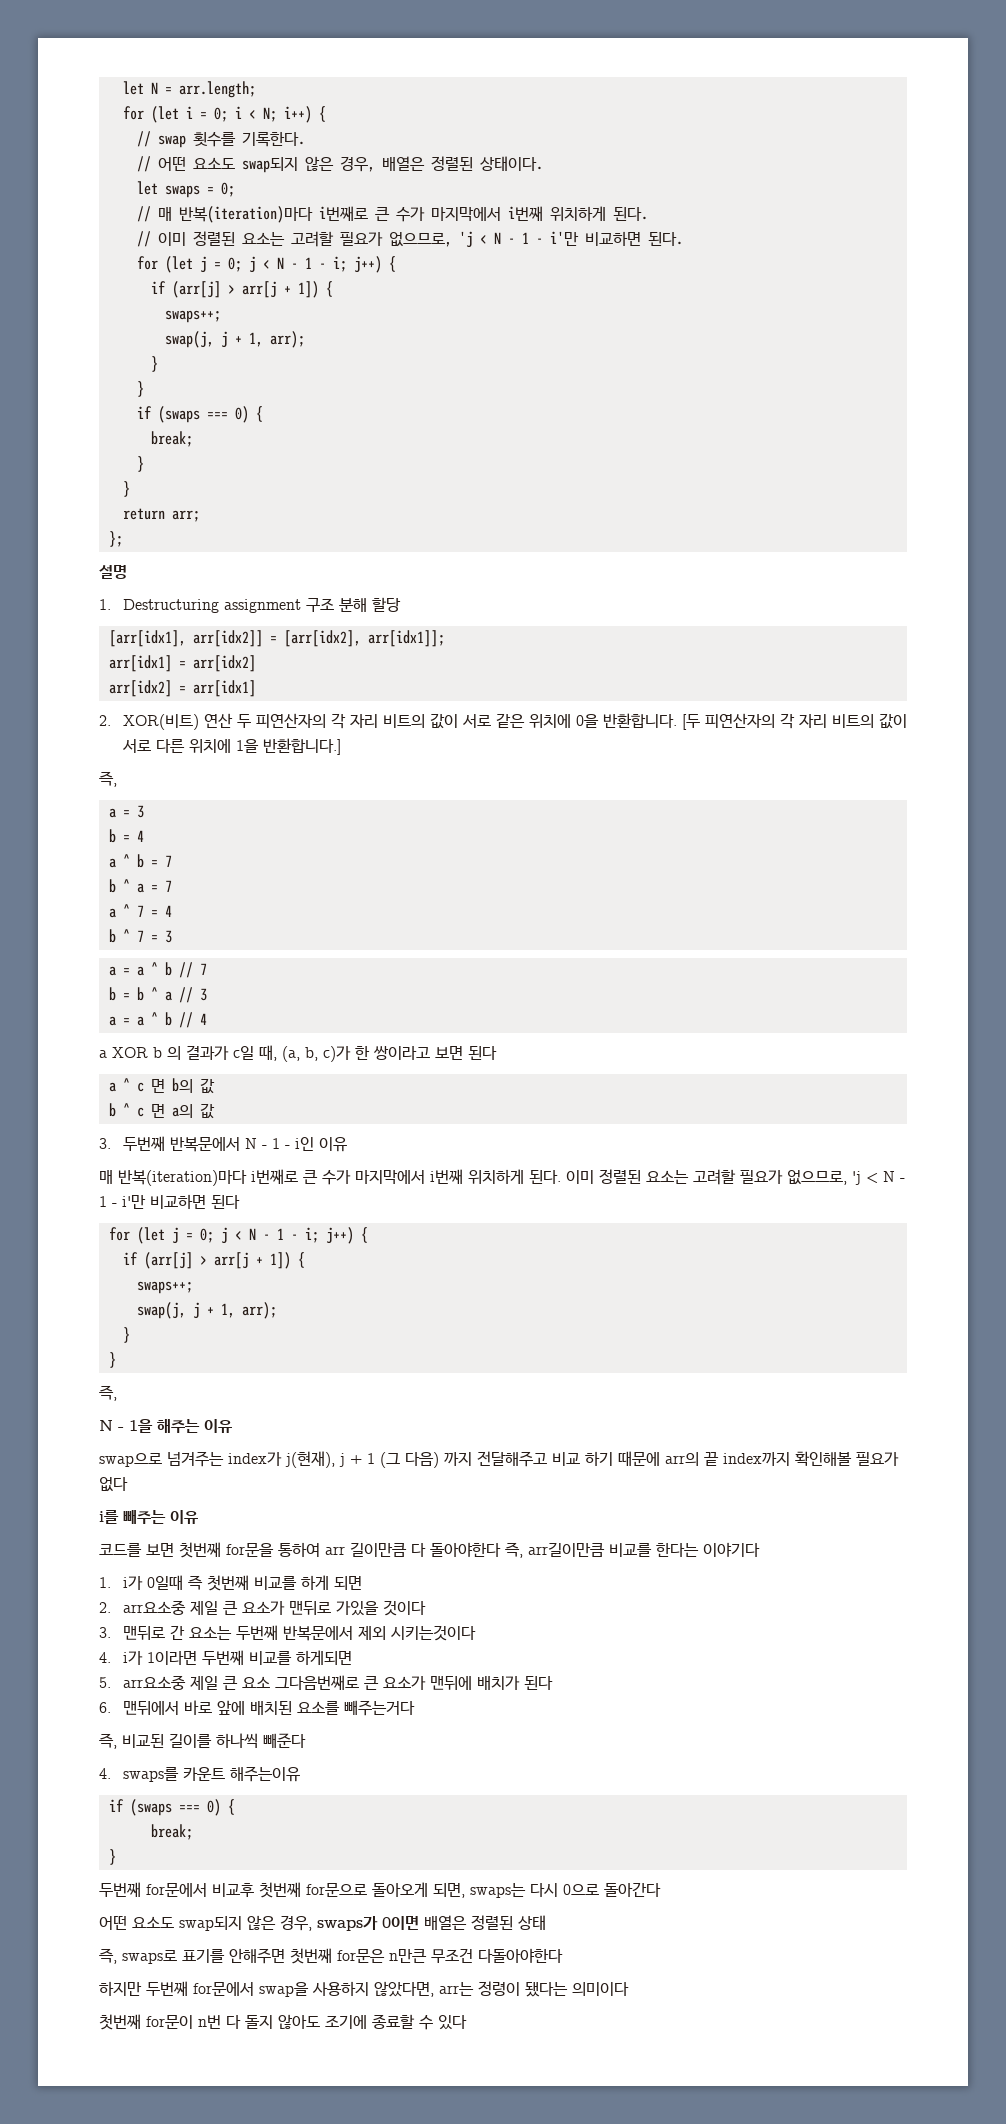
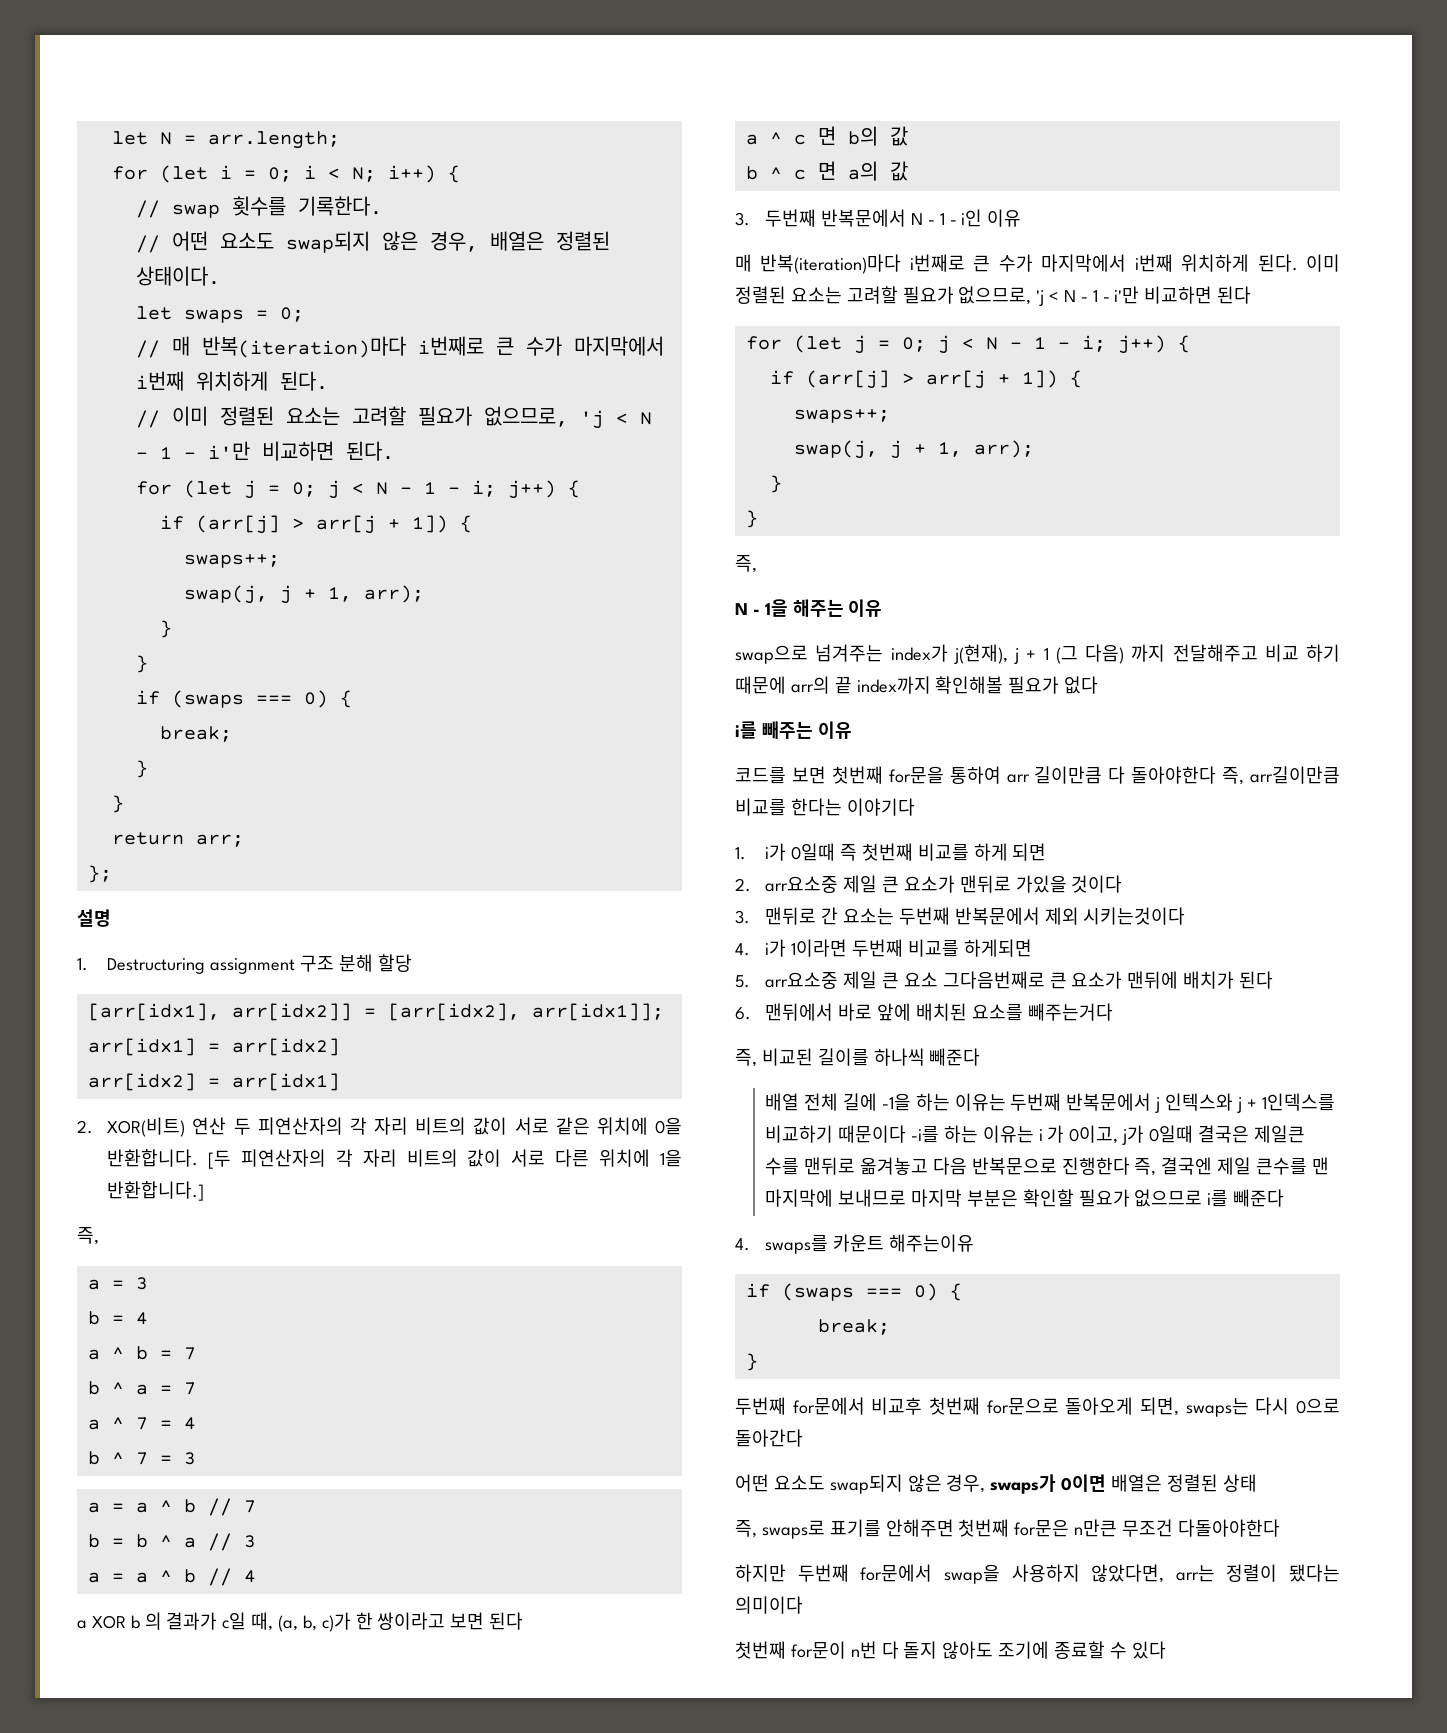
(306, 1740) none -> [765,1093,1335,1113] [765,1125,1305,1145] [765,1157,1329,1176] [765,1189,1285,1207] // 배열 전체 길에 -1을 하는 이유는 두번째 반복문에서 j 인텍스와 j + 1인덱스를 비교하기 때문이다 -i를 하는 이유는 i 가 0이고, j가 0일때 결국은 제일큰 수를 맨뒤로 옮겨놓고 다음 반복문으로 진행한다 즉, 결국엔 제일 큰수를 맨 마지막에 보내므로 마지막 부분은 확인할 필요가 없으므로 i를 빼준다
[478,1981,520,1996] 정령이 -> [1226,1564,1278,1582] 정렬이

